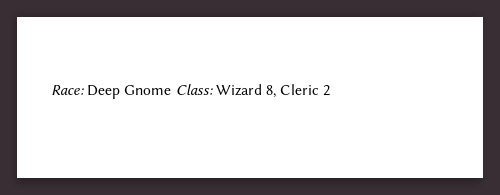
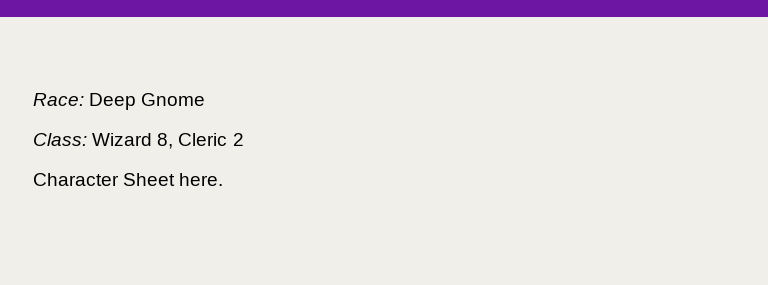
(172, 90) none -> (206, 99) //
(331, 90) none -> [33,173,224,186] // Character Sheet here.

